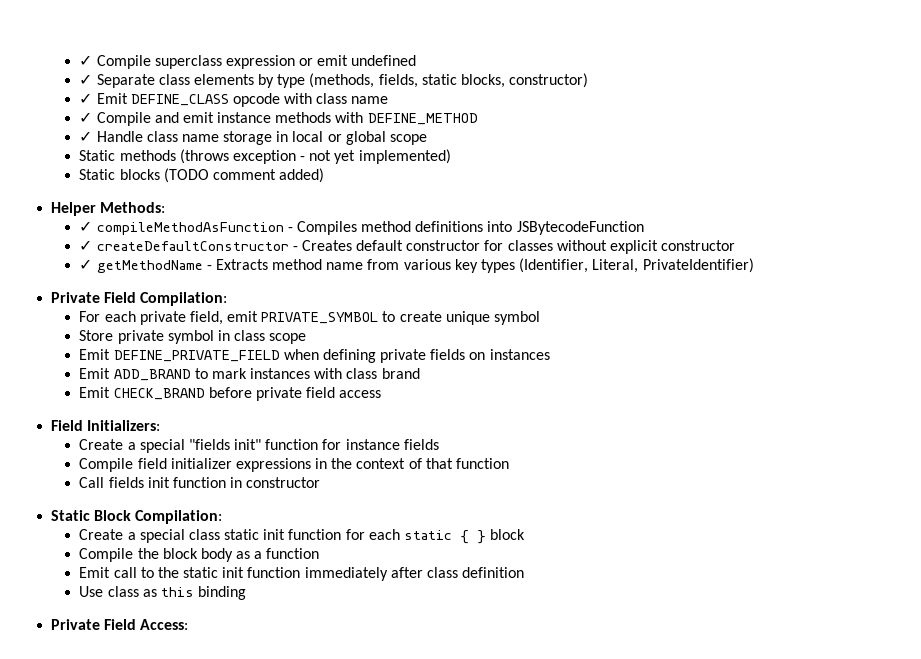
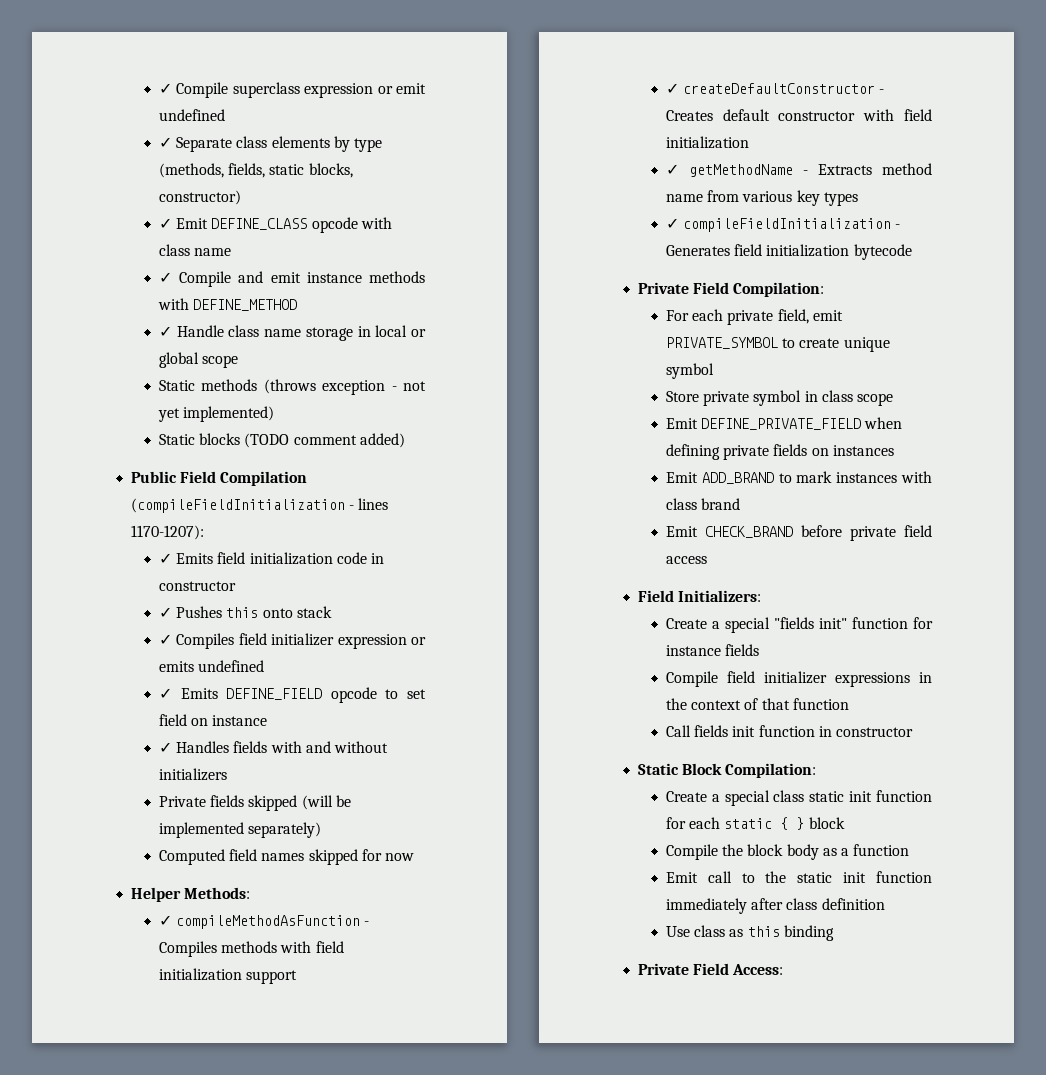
(325, 175) none -> [131,471,308,486] [131,498,389,513] [131,525,205,540] [158,552,384,565] [158,581,236,591] [158,606,332,618] [158,633,426,649] [158,660,265,672] [158,687,426,703] [158,714,268,726] [158,741,388,753] [158,768,227,781] [158,795,351,811] [158,822,322,838] [158,849,414,865] // Public Field Compilation (compileFieldInitialization - lines 1170-1207): // ✓ Emits field initialization code in constructor // ✓ Pushes this onto stack // ✓ Compiles field initializer expression or emits undefined // ✓ Emits DEFINE_FIELD opcode to set field on instance // ✓ Handles fields with and without initializers // Private fields skipped (will be implemented separately) // Computed field names skipped for now
[361,221,644,235] method definitions into JSBytecodeFunction -> [221,941,344,953] [158,968,298,984] methods with field initialization support
[484,240,736,254] for classes without explicit constructor -> [863,109,932,121] [665,136,749,149] with field initialization
[519,258,754,273] (Identifier, Literal, PrivateIdentifier) -> [665,218,901,232] [665,244,912,260] // ✓ compileFieldInitialization - Generates field initialization bytecode

